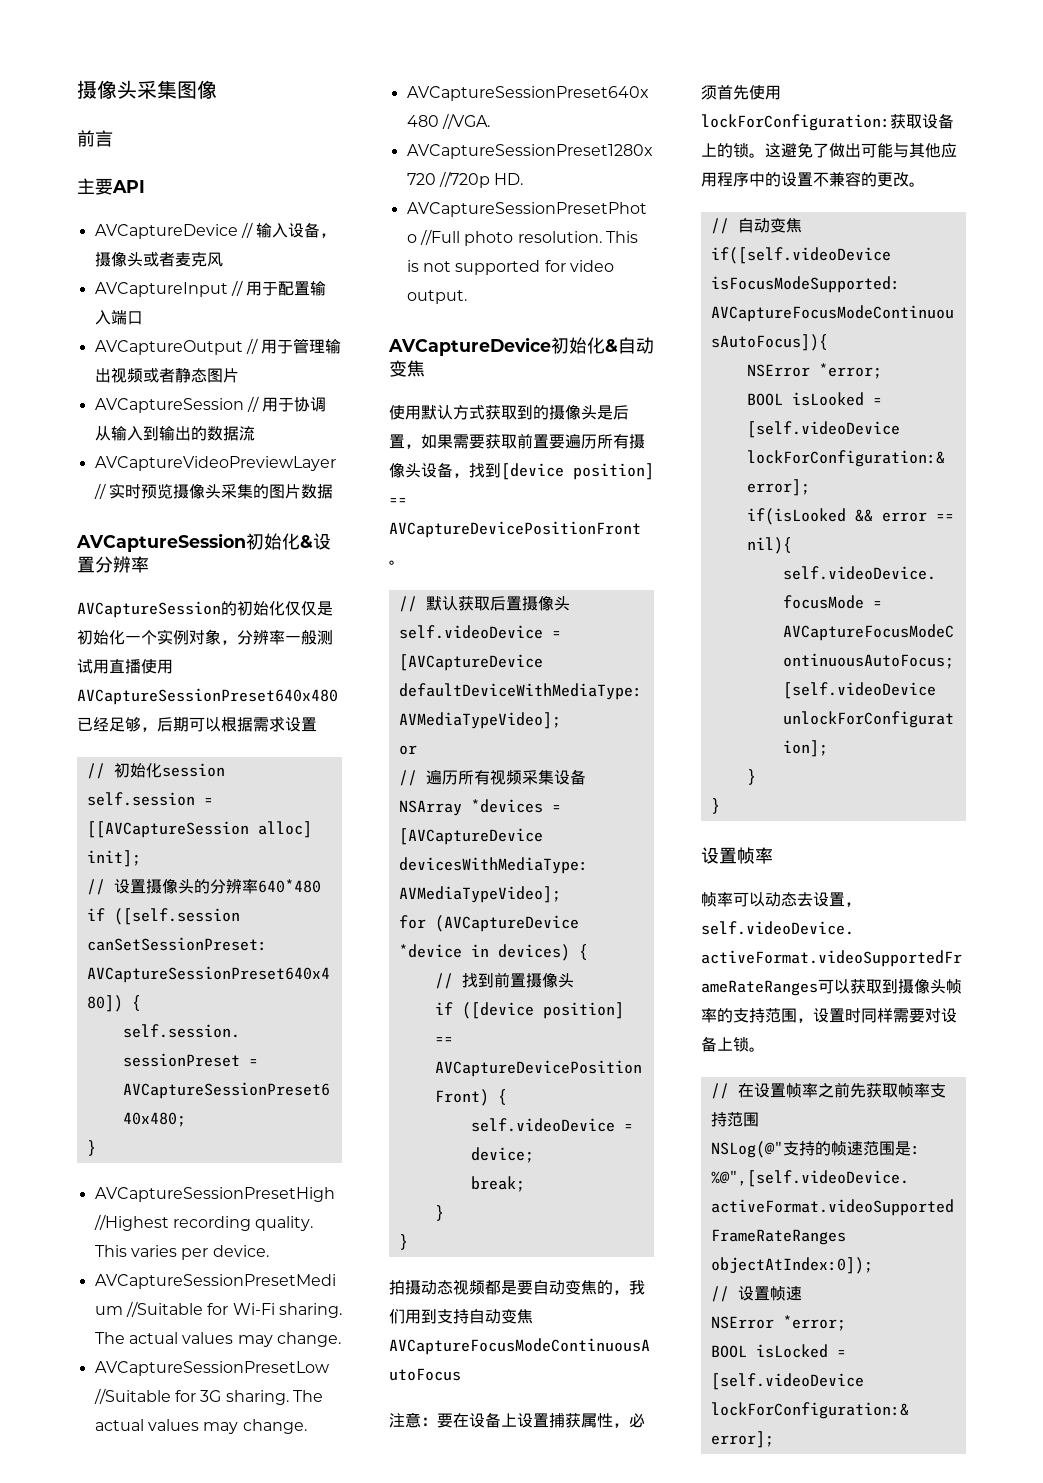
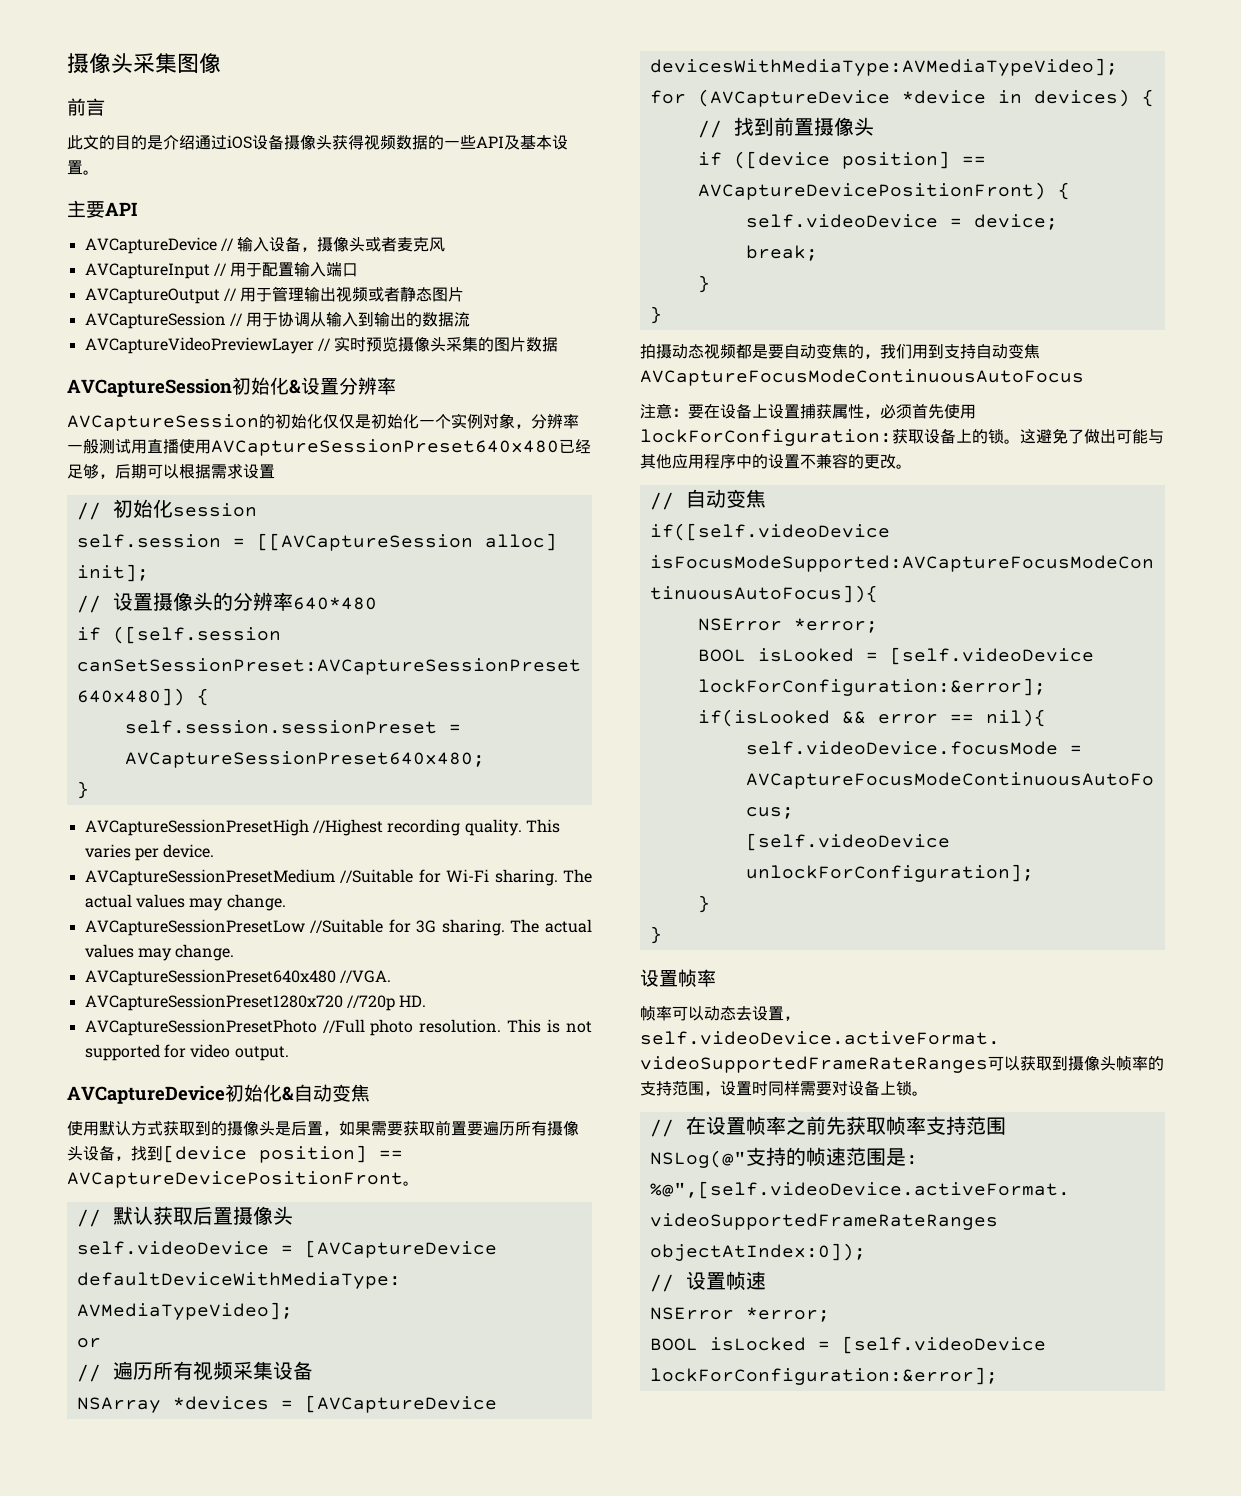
(113, 138) none -> [67,134,568,150] [67,160,99,175] // 此文的目的是介绍通过iOS设备摄像头获得视频数据的一些API及基本设置。

